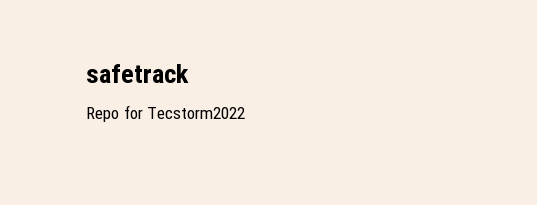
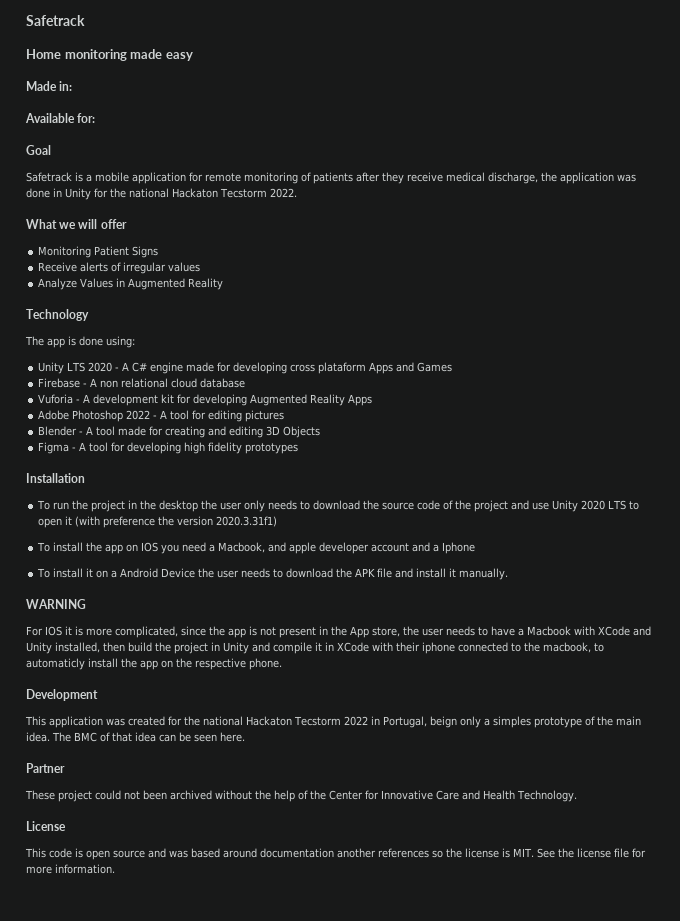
[86,64,189,83] [86,105,246,122] safetrack // Repo for Tecstorm2022 -> [26,15,85,26] [26,49,193,61] [26,81,73,91] [25,113,96,123] [26,145,51,155] [26,172,636,184] [26,188,297,200] [26,219,127,229] [38,246,159,258] [38,262,201,274] [38,278,224,290] [26,309,89,321] [25,336,135,348] [38,362,453,374] [38,378,246,388] [38,394,373,406] [38,410,285,422] [38,426,321,438] [38,442,299,454] [26,473,85,483] [37,500,640,512] [38,516,278,528] [37,542,476,554] [37,568,509,580] [26,599,86,609] [26,626,651,638] [26,642,604,654] [26,658,282,670] [26,689,98,701] [25,716,641,728] [26,732,245,742] [26,763,65,773] [25,790,577,802] [26,821,66,831] [25,848,646,860] [26,864,115,874] Safetrack // Home monitoring made easy // Made in: // Available for: // Goal // Safetrack is a mobile application for remote monitoring of patients after they receive medical discharge, the application was done in Unity for the national Hackaton Tecstorm 2022. // What we will offer // Monitoring Patient Signs // Receive alerts of irregular values // Analyze Values in Augmented Reality // Technology // The app is done using: // Unity LTS 2020 - A C# engine made for developing cross plataform Apps and Games // Firebase - A non relational cloud database // Vuforia - A development kit for developing Augmented Reality Apps // Adobe Photoshop 2022 - A tool for editing pictures // Blender - A tool made for creating and editing 3D Objects // Figma - A tool for developing high fidelity prototypes // Installation // To run the project in the desktop the user only needs to download the source code of the project and use Unity 2020 LTS to open it (with preference the version 2020.3.31f1) // To install the app on IOS you need a Macbook, and apple developer account and a Iphone // To install it on a Android Device the user needs to download the APK file and install it manually. // WARNING // For IOS it is more complicated, since the app is not present in the App store, the user needs to have a Macbook with XCode and Unity installed, then build the project in Unity and compile it in XCode with their iphone connected to the macbook, to automaticly install the app on the respective phone. // Development // This application was created for the national Hackaton Tecstorm 2022 in Portugal, beign only a simples prototype of the main idea. The BMC of that idea can be seen here. // Partner // These project could not been archived without the help of the Center for Innovative Care and Health Technology. // License // This code is open source and was based around documentation another references so the license is MIT. See the license file for more information.

